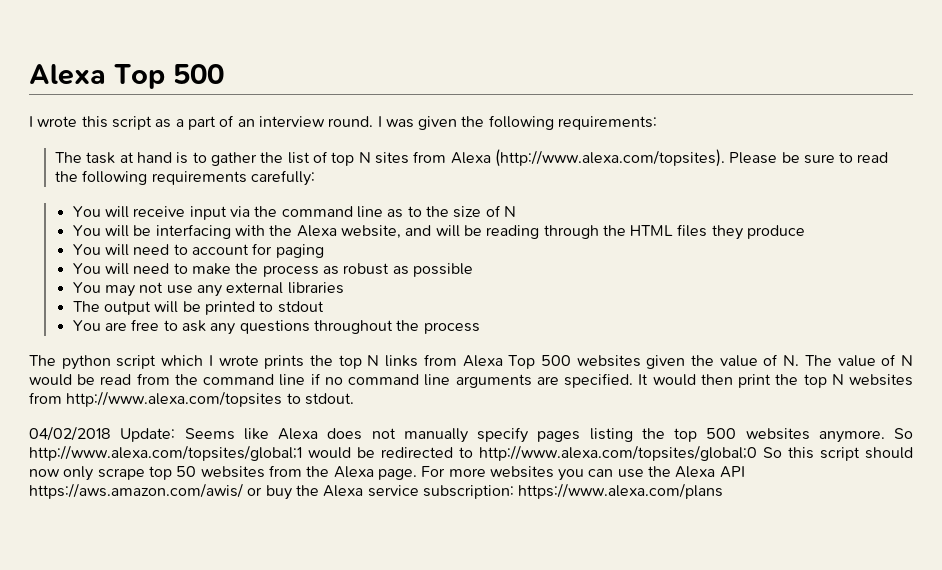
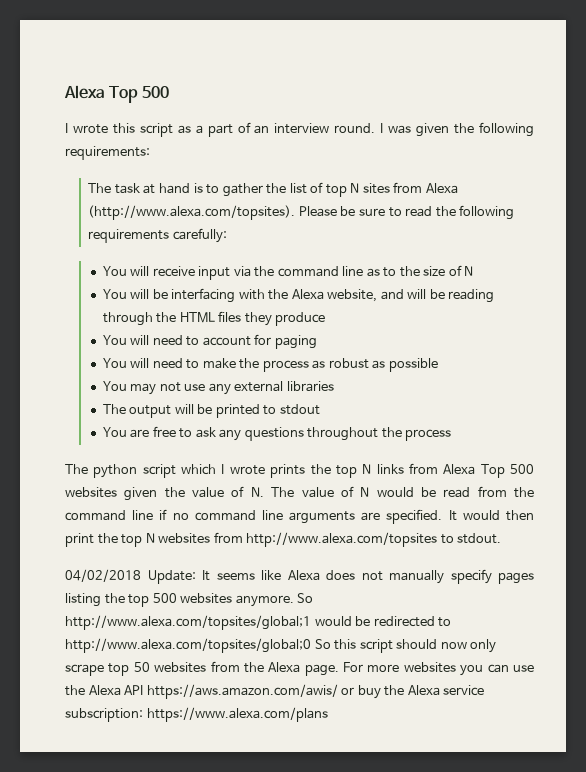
[184,428,235,440] Seems -> [202,570,255,581] It seems

